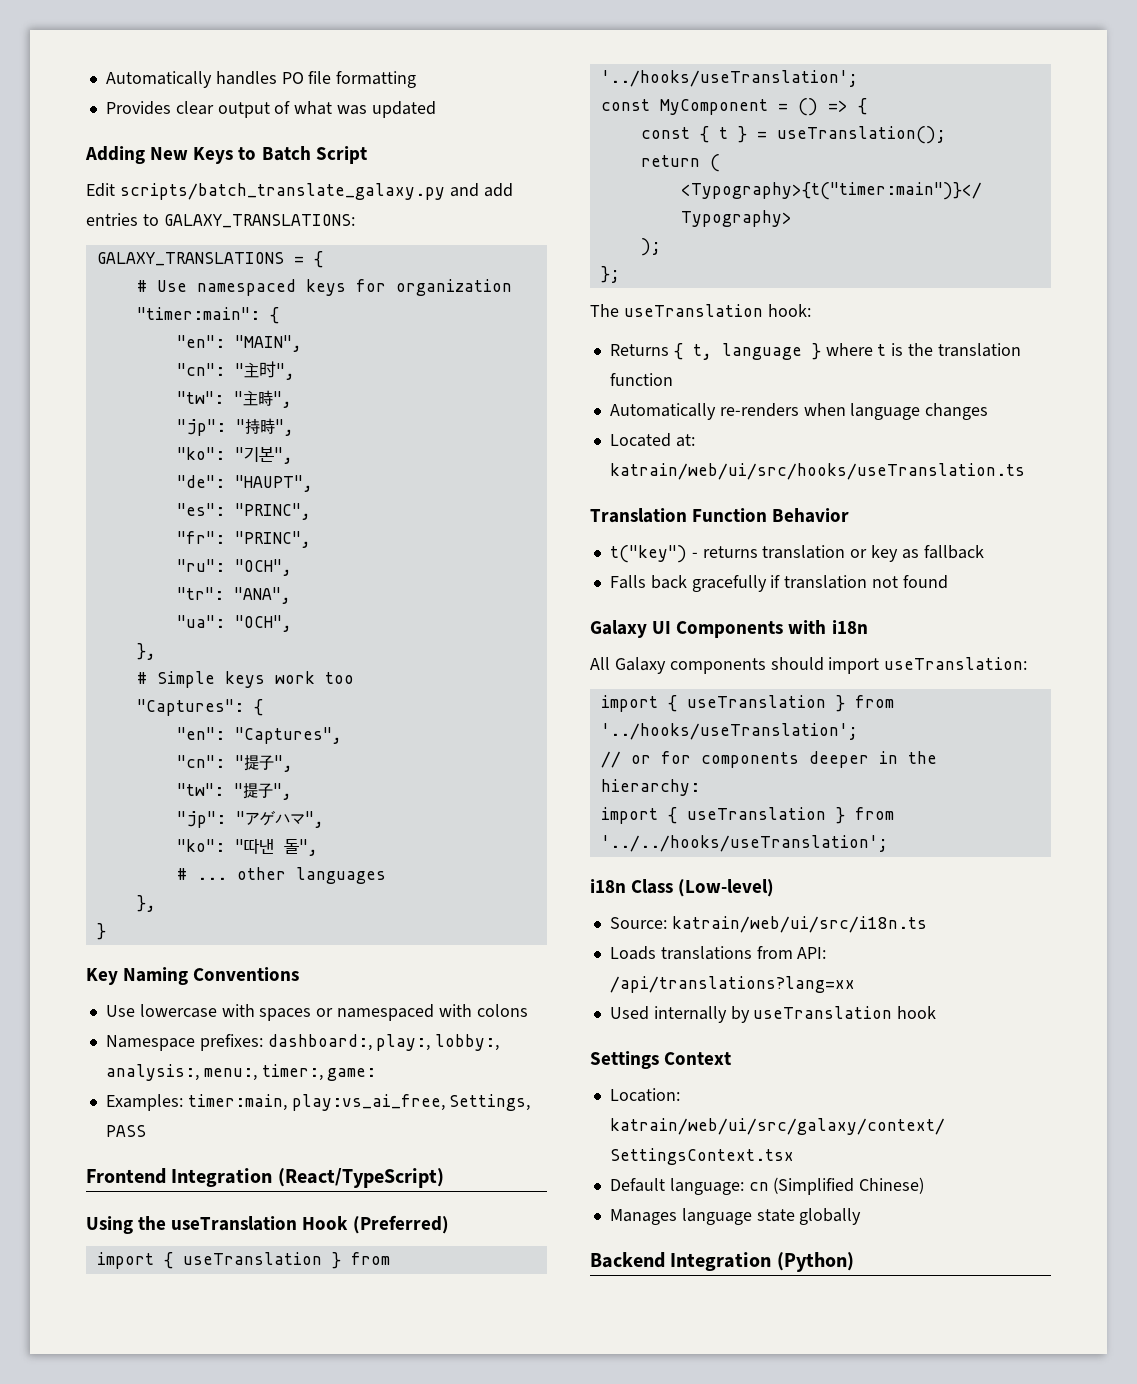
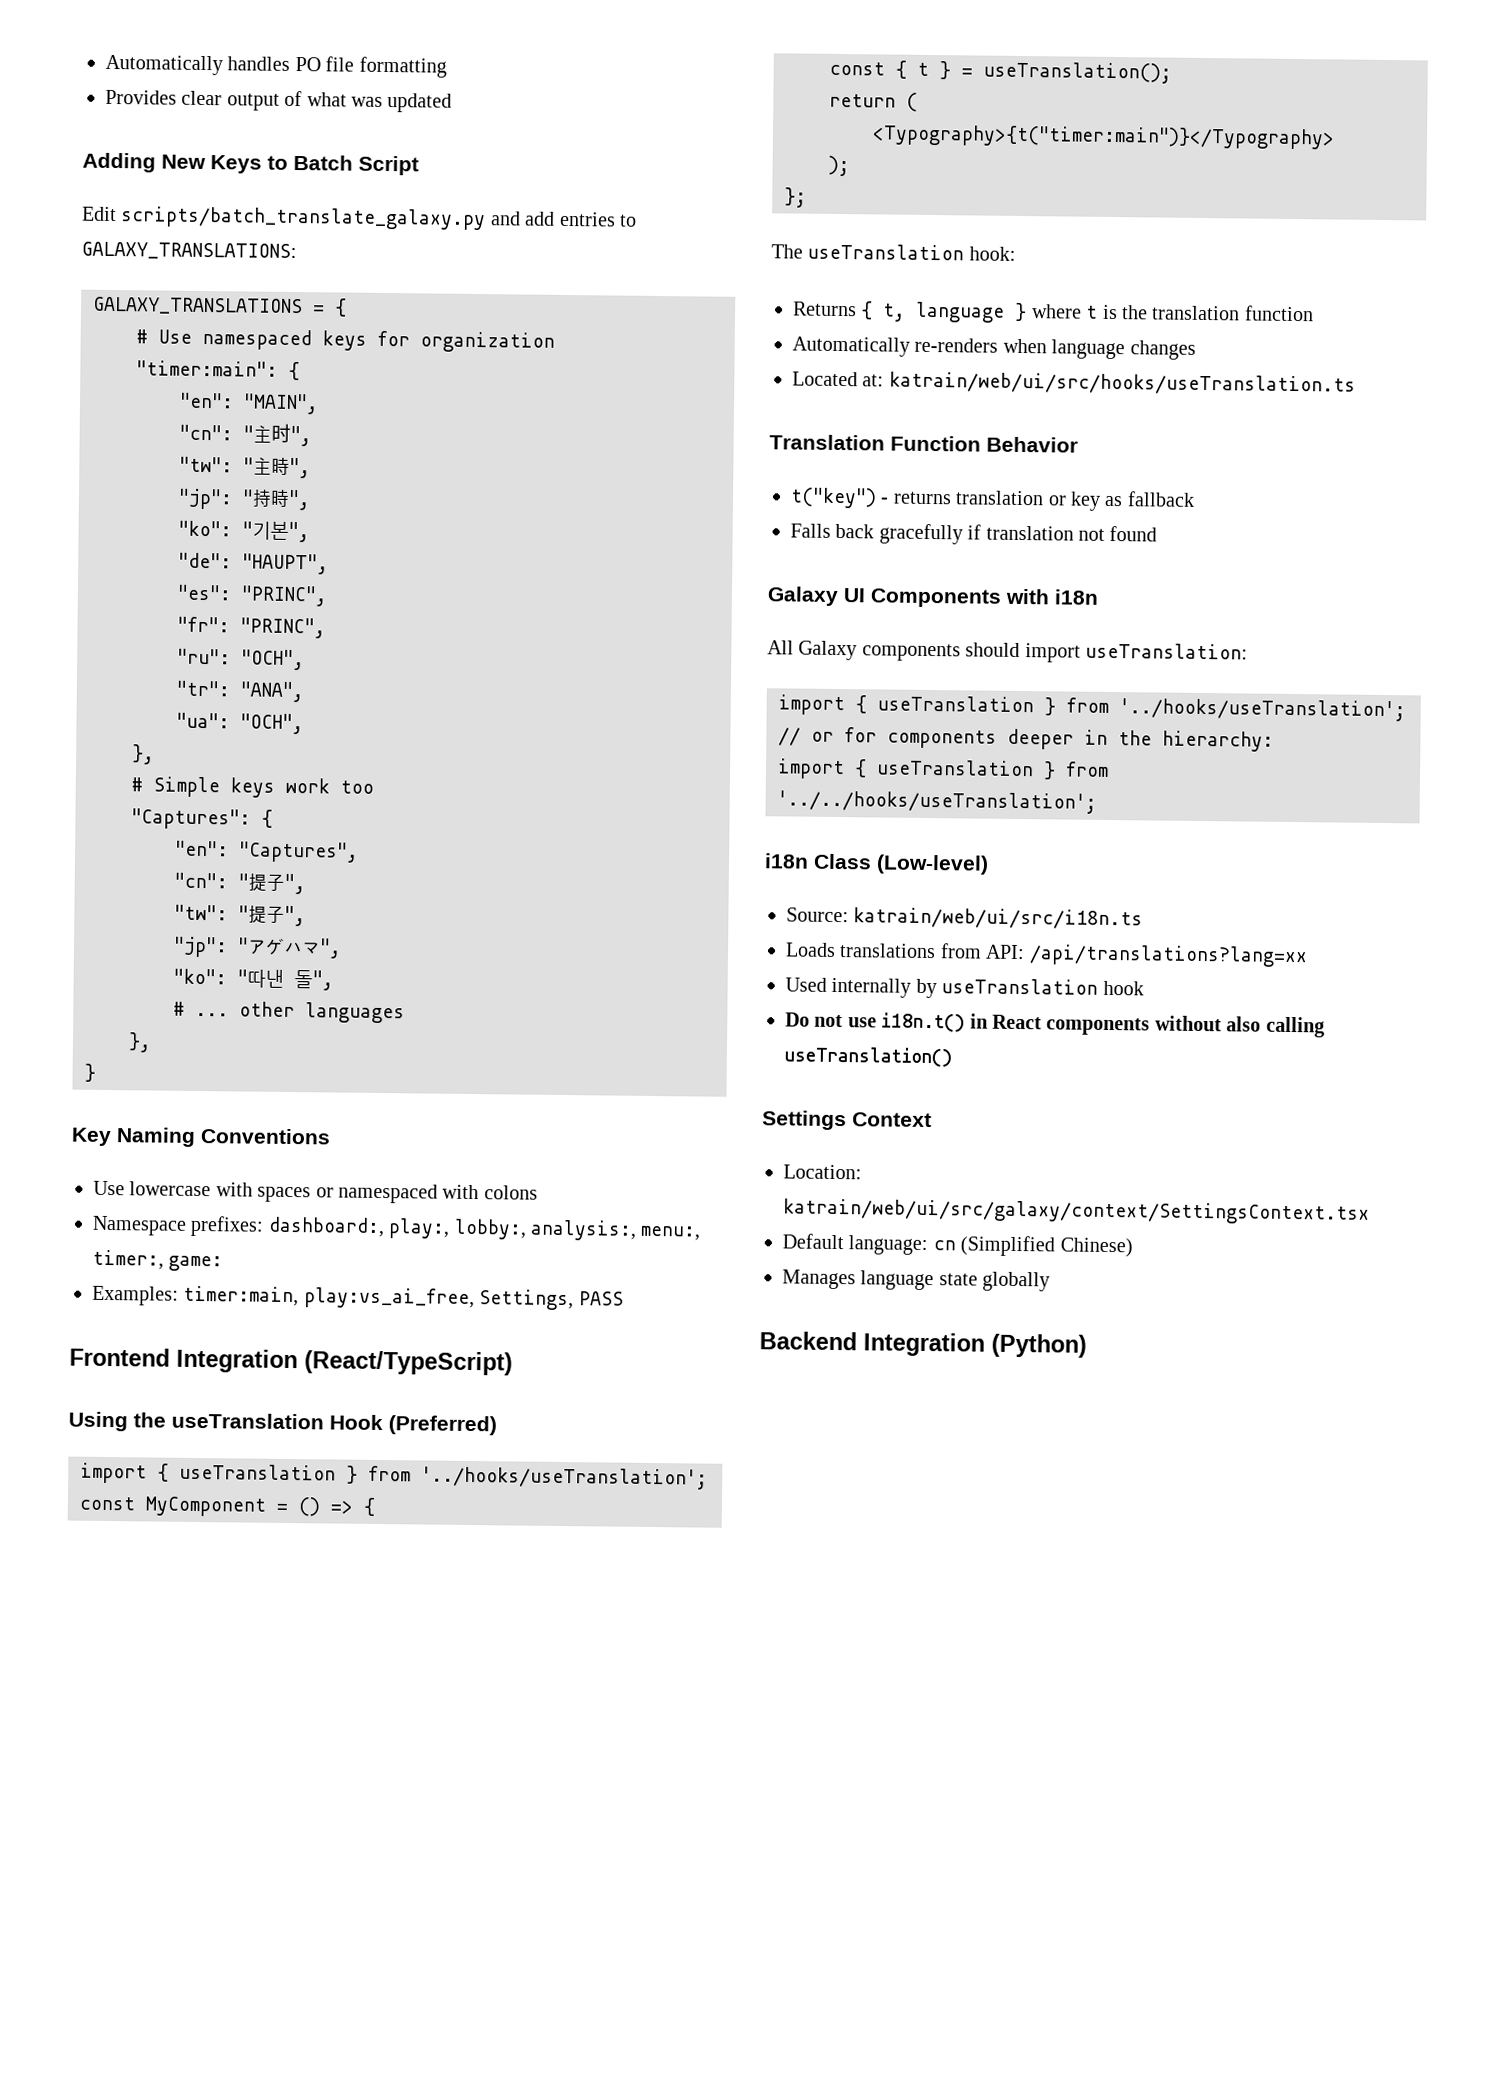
(937, 1012) none -> [785,1012,1325,1038] [784,1046,952,1068] // Do not use i18n.t() in React components without also calling useTranslation()

